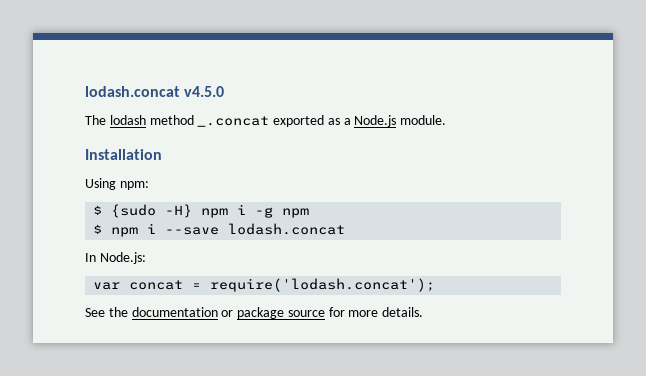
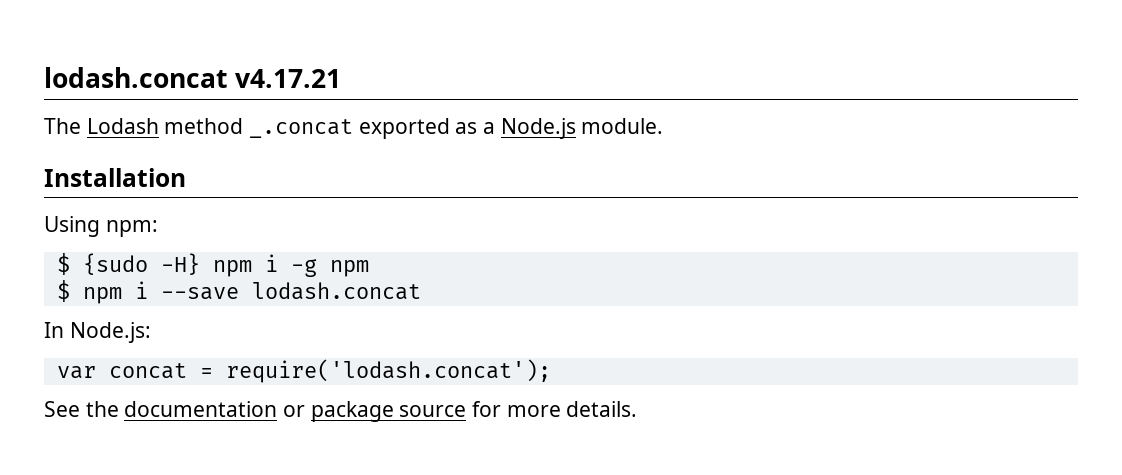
[85,86,225,97] lodash.concat v4.5.0 -> [44,67,342,88] lodash.concat v4.17.21
[109,115,146,125] lodash -> [86,118,159,134] Lodash

